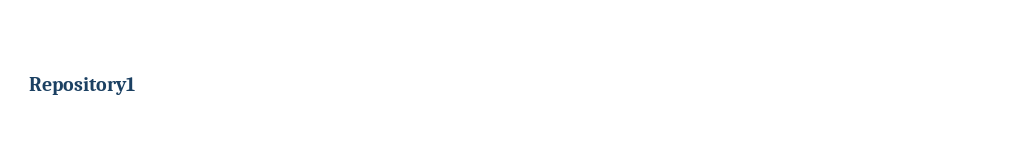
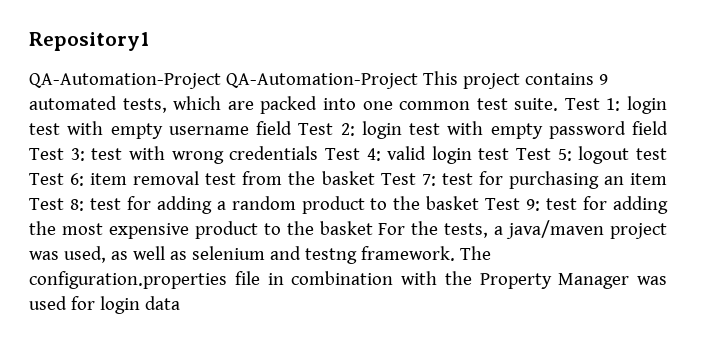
(135, 86) none -> [29,71,608,89] [29,96,668,114] [29,121,668,139] [29,146,667,164] [29,171,667,189] [29,196,668,214] [29,220,668,239] [29,246,491,264] [29,271,667,289] [29,296,180,314] // QA-Automation-Project QA-Automation-Project This project contains 9 automated tests, which are packed into one common test suite. Test 1: login test with empty username field Test 2: login test with empty password field Test 3: test with wrong credentials Test 4: valid login test Test 5: logout test Test 6: item removal test from the basket Test 7: test for purchasing an item Test 8: test for adding a random product to the basket Test 9: test for adding the most expensive product to the basket For the tests, a java/maven project was used, as well as selenium and testng framework. The configuration.properties file in combination with the Property Manager was used for login data

